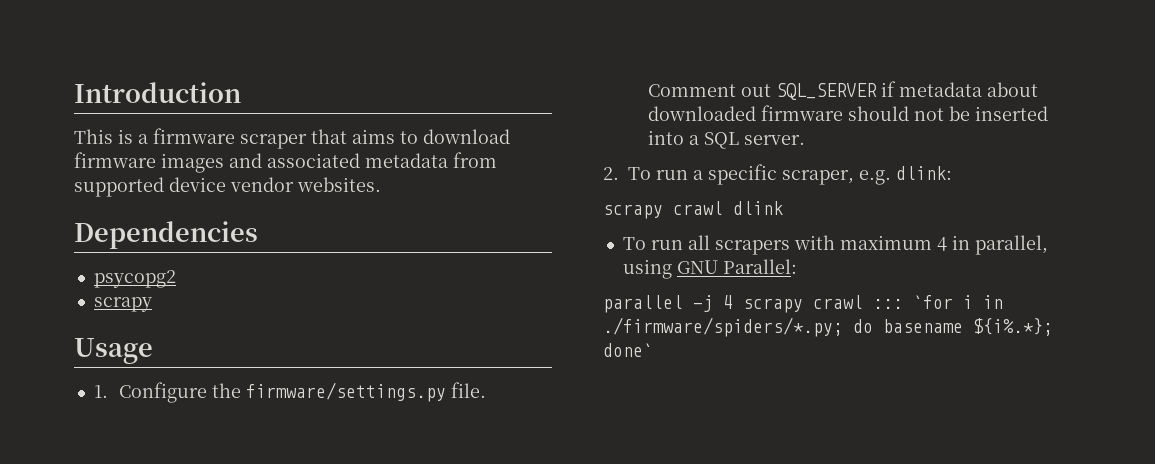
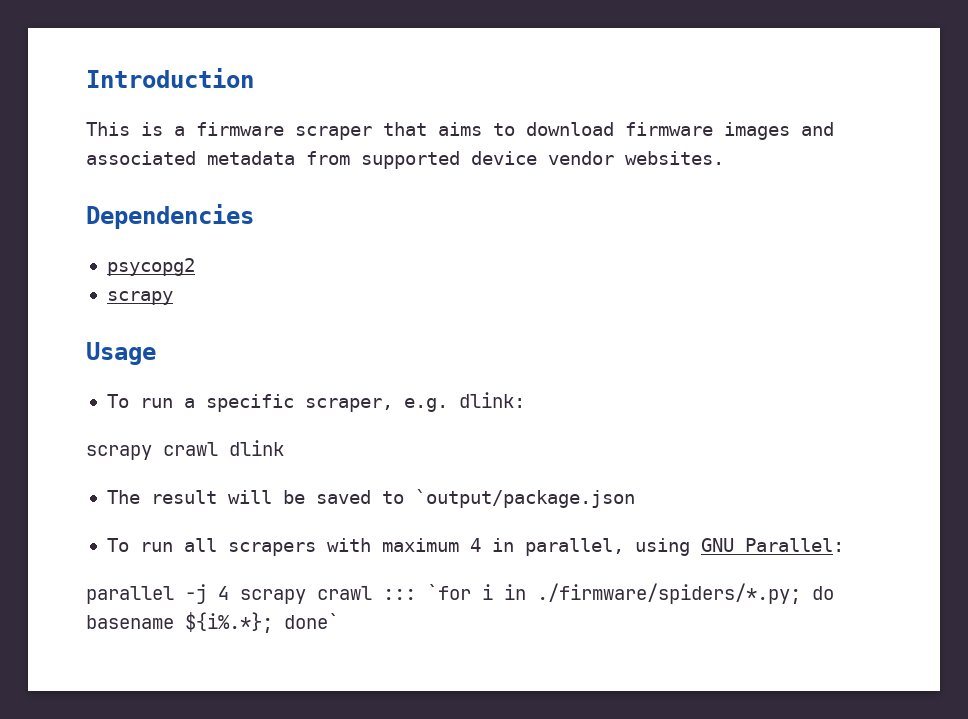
[93,382,486,403] [647,81,1038,100] [647,105,1048,121] [647,130,805,149] [603,167,619,180] 1. Configure the firmware/settings.py file. Comment out SQL_SERVER if metadata about downloaded firmware should not be inserted into a SQL server. // 2. -> (156, 353) none
(783, 208) none -> [106,489,635,508] // The result will be saved to `output/package.json

